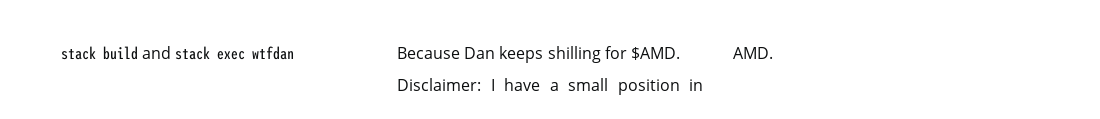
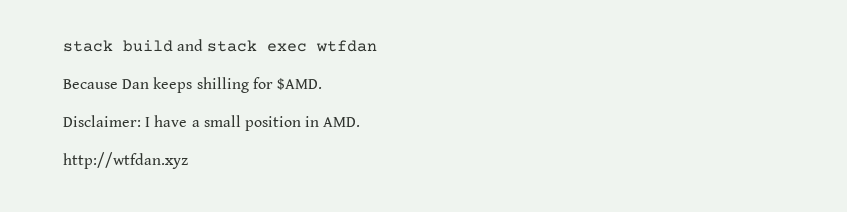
(773, 53) none -> [63,152,188,169] // http://wtfdan.xyz

